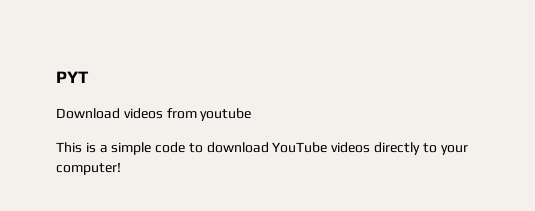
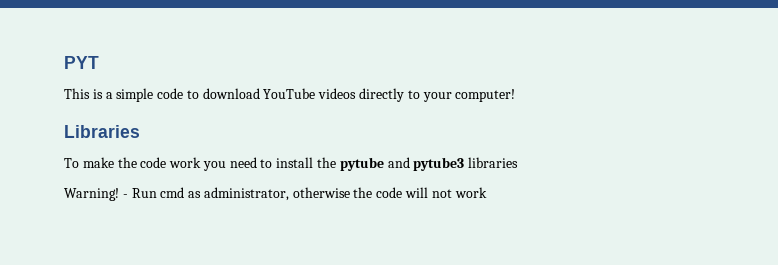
[56,108,252,121] // Download videos from youtube -> (99, 62) none
(121, 168) none -> [64,125,140,138] [64,157,519,171] [64,187,487,201] // Libraries // To make the code work you need to install the pytube and pytube3 libraries // Warning! - Run cmd as administrator, otherwise the code will not work

